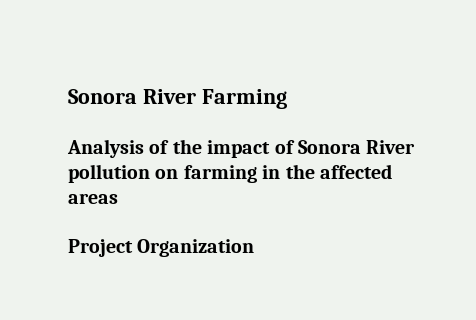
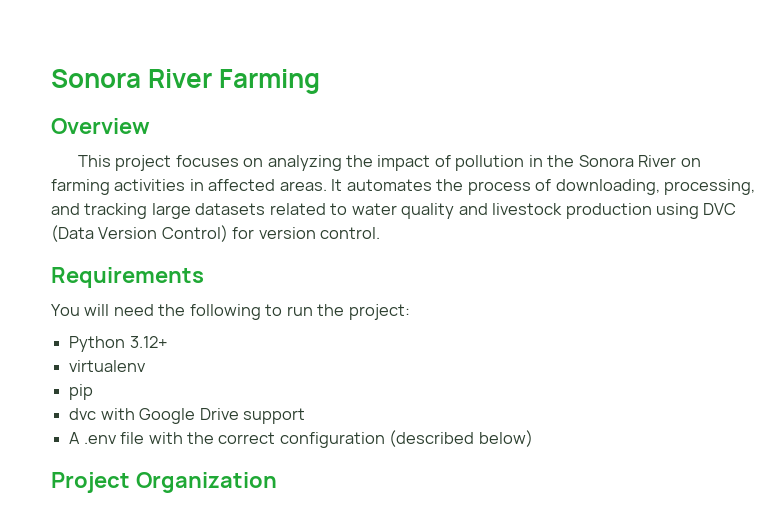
[67,139,416,158] [68,164,150,183] Analysis of the impact of Sonora River pollution -> [51,118,150,134] [77,155,677,171] Overview // This project focuses on analyzing the impact of pollution in the Sonora River
[262,164,392,179] [68,193,118,204] in the affected areas -> [114,179,756,195] [51,203,737,219] [51,225,381,242] [51,267,204,288] [51,304,410,320] [69,336,168,352] [69,360,147,372] [69,384,94,400] [69,408,305,424] [69,430,533,448] activities in affected areas. It automates the process of downloading, processing, and tracking large datasets related to water quality and livestock production using DVC (Data Version Control) for version control. // Requirements // You will need the following to run the project: // Python 3.12+ // virtualenv // pip // dvc with Google Drive support // A .env file with the correct configuration (described below)

